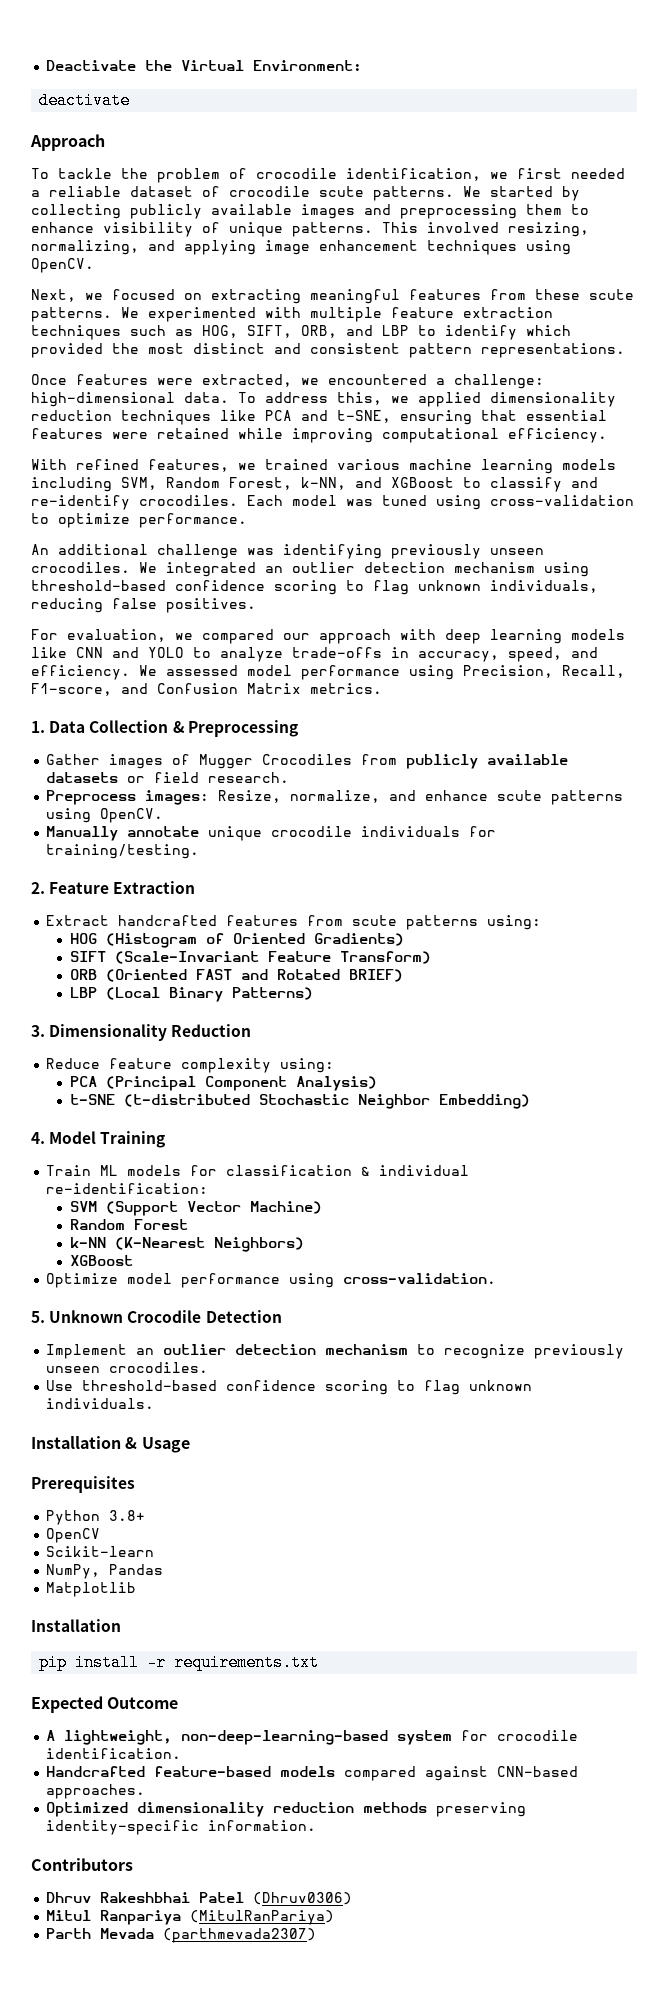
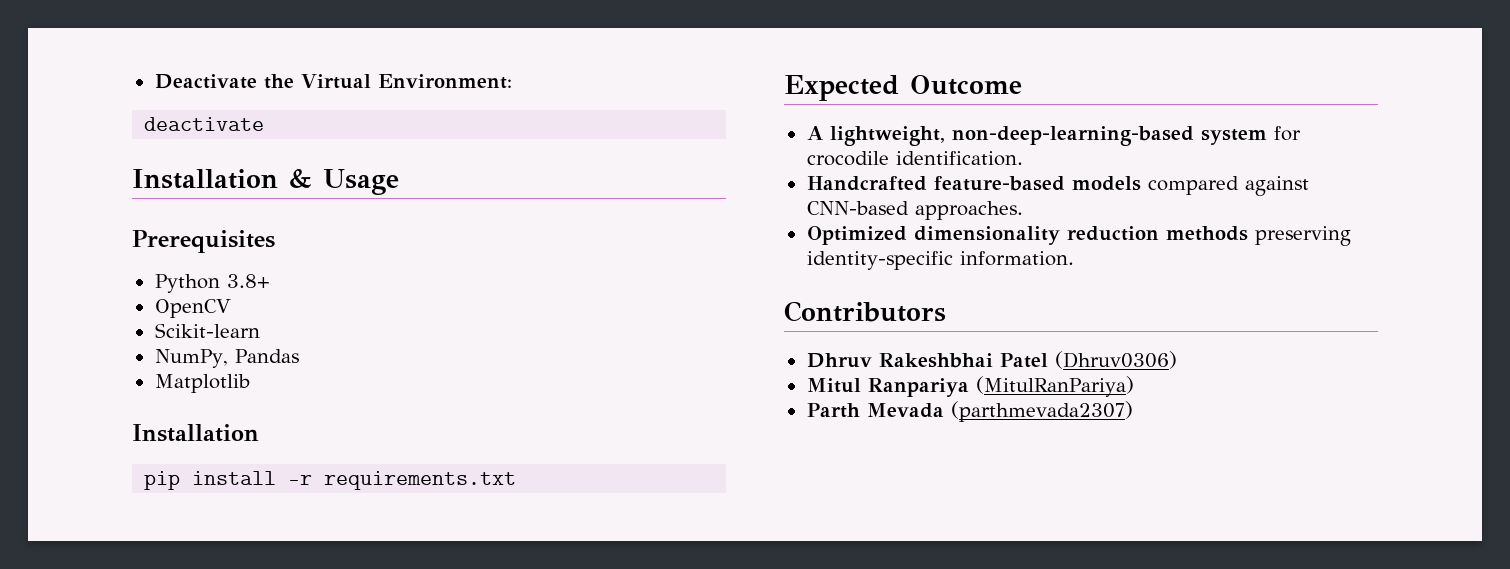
[30,134,105,151] [31,168,625,183] [31,186,580,201] [31,204,589,219] [31,222,589,237] [31,240,571,255] [31,258,94,273] [31,289,634,304] [31,307,553,322] [31,325,571,340] [31,343,625,358] [31,374,544,389] [31,392,616,407] [31,410,607,425] [31,428,607,443] [31,459,616,474] [31,477,598,492] [31,495,634,510] [31,513,247,528] [31,544,544,559] [31,562,589,577] [31,580,598,595] [31,598,256,613] [31,629,625,644] [31,647,598,662] [31,665,625,680] [31,683,382,696] [31,720,298,737] [46,754,569,769] [46,772,290,783] [46,790,624,805] [46,808,164,823] [46,826,497,841] [46,844,200,859] [31,881,196,894] [46,915,542,930] [69,933,404,948] [69,951,431,964] [69,969,403,982] [69,987,313,1002] [31,1024,252,1041] [46,1058,335,1073] [69,1076,377,1091] [69,1094,530,1109] [31,1131,166,1148] [46,1165,470,1176] [46,1183,209,1194] [69,1201,322,1216] [69,1219,188,1230] [69,1237,304,1252] [69,1255,133,1266] [46,1273,497,1288] [31,1310,282,1323] [46,1344,625,1359] [46,1362,209,1373] [46,1380,533,1395] [46,1398,155,1409] // Approach // To tackle the problem of crocodile identification, we first needed a reliable dataset of crocodile scute patterns. We started by collecting publicly available images and preprocessing them to enhance visibility of unique patterns. This involved resizing, normalizing, and applying image enhancement techniques using OpenCV. // Next, we focused on extracting meaningful features from these scute patterns. We experimented with multiple feature extraction techniques such as HOG, SIFT, ORB, and LBP to identify which provided the most distinct and consistent pattern representations. // Once features were extracted, we encountered a challenge: high-dimensional data. To address this, we applied dimensionality reduction techniques like PCA and t-SNE, ensuring that essential features were retained while improving computational efficiency. // With refined features, we trained various machine learning models including SVM, Random Forest, k-NN, and XGBoost to classify and re-identify crocodiles. Each model was tuned using cross-validation to optimize performance. // An additional challenge was identifying previously unseen crocodiles. We integrated an outlier detection mechanism using threshold-based confidence scoring to flag unknown individuals, reducing false positives. // For evaluation, we compared our approach with deep learning models like CNN and YOLO to analyze trade-offs in accuracy, speed, and efficiency. We assessed model performance using Precision, Recall, F1-score, and Confusion Matrix metrics. // 1. Data Collection & Preprocessing // Gather images of Mugger Crocodiles from publicly available datasets or field research. // Preprocess images: Resize, normalize, and enhance scute patterns using OpenCV. // Manually annotate unique crocodile individuals for training/testing. // 2. Feature Extraction // Extract handcrafted features from scute patterns using: // HOG (Histogram of Oriented Gradients) // SIFT (Scale-Invariant Feature Transform) // ORB (Oriented FAST and Rotated BRIEF) // LBP (Local Binary Patterns) // 3. Dimensionality Reduction // Reduce feature complexity using: // PCA (Principal Component Analysis) // t-SNE (t-distributed Stochastic Neighbor Embedding) // 4. Model Training // Train ML models for classification & individual re-identification: // SVM (Support Vector Machine) // Random Forest // k-NN (K-Nearest Neighbors) // XGBoost // Optimize model performance using cross-validation. // 5. Unknown Crocodile Detection // Implement an outlier detection mechanism to recognize previously unseen crocodiles. // Use threshold-based confidence scoring to flag unknown individuals. -> (265, 124) none

